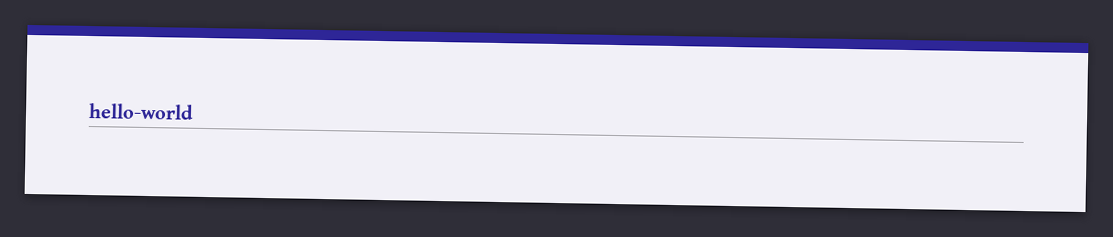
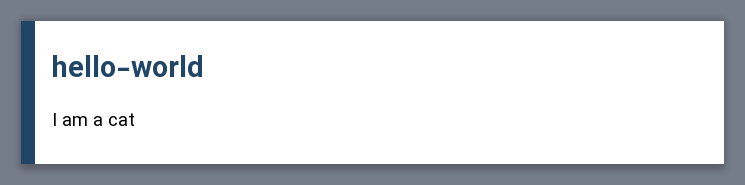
(194, 111) none -> [52,113,135,126] // I am a cat

